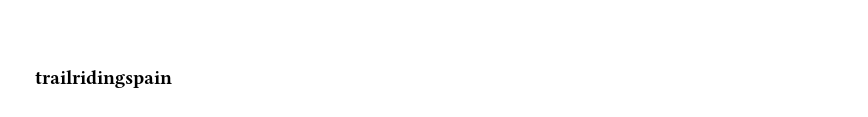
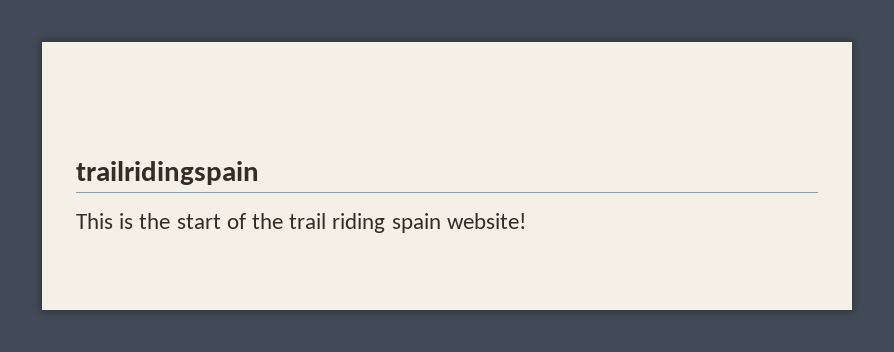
(172, 79) none -> [76,213,526,233] // This is the start of the trail riding spain website!

